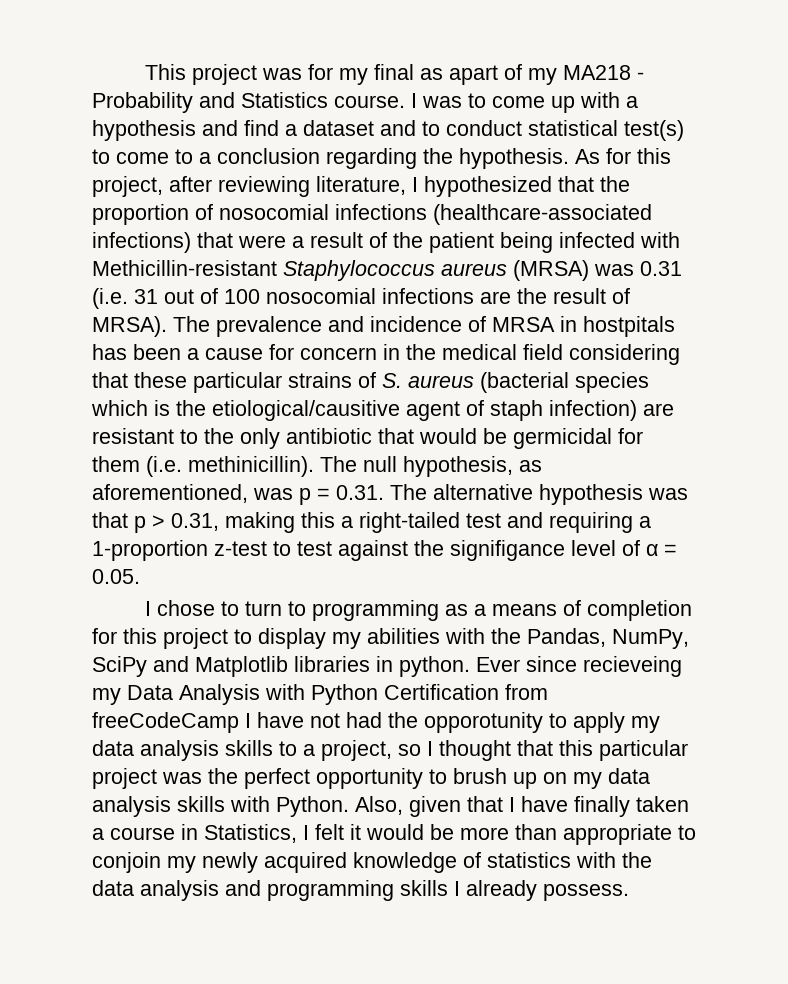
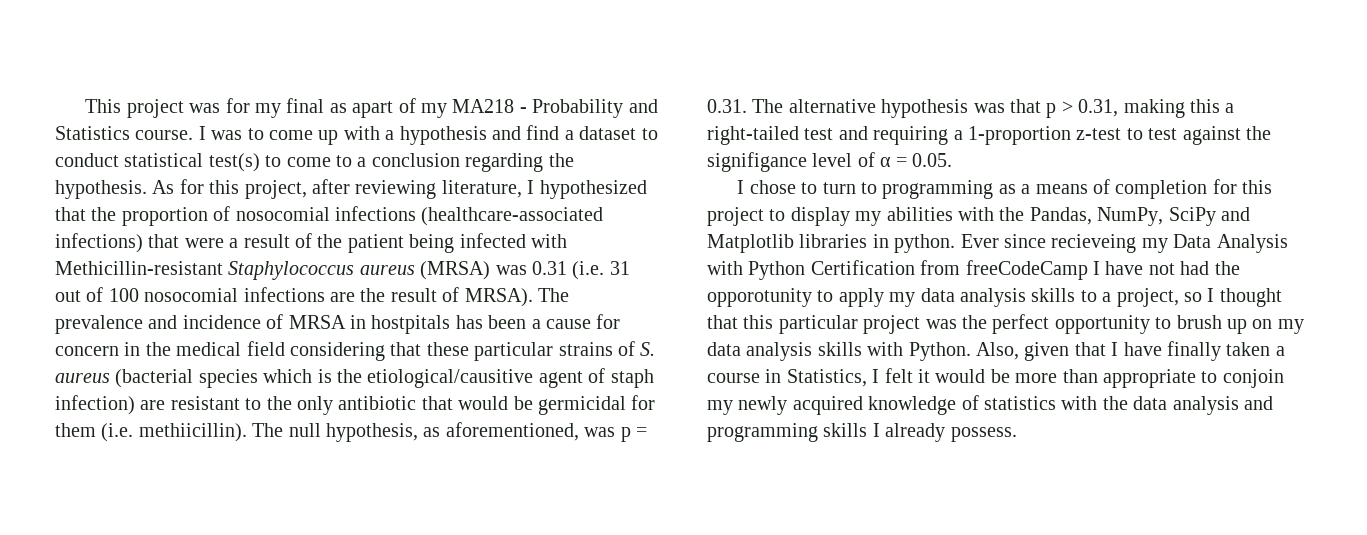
[380,120,416,136] and -> (637, 133) none
[188,456,314,477] methinicillin). -> [138,423,247,442] methiicillin).

